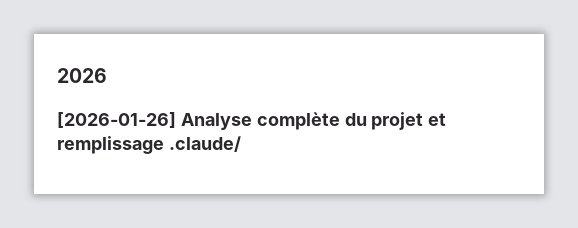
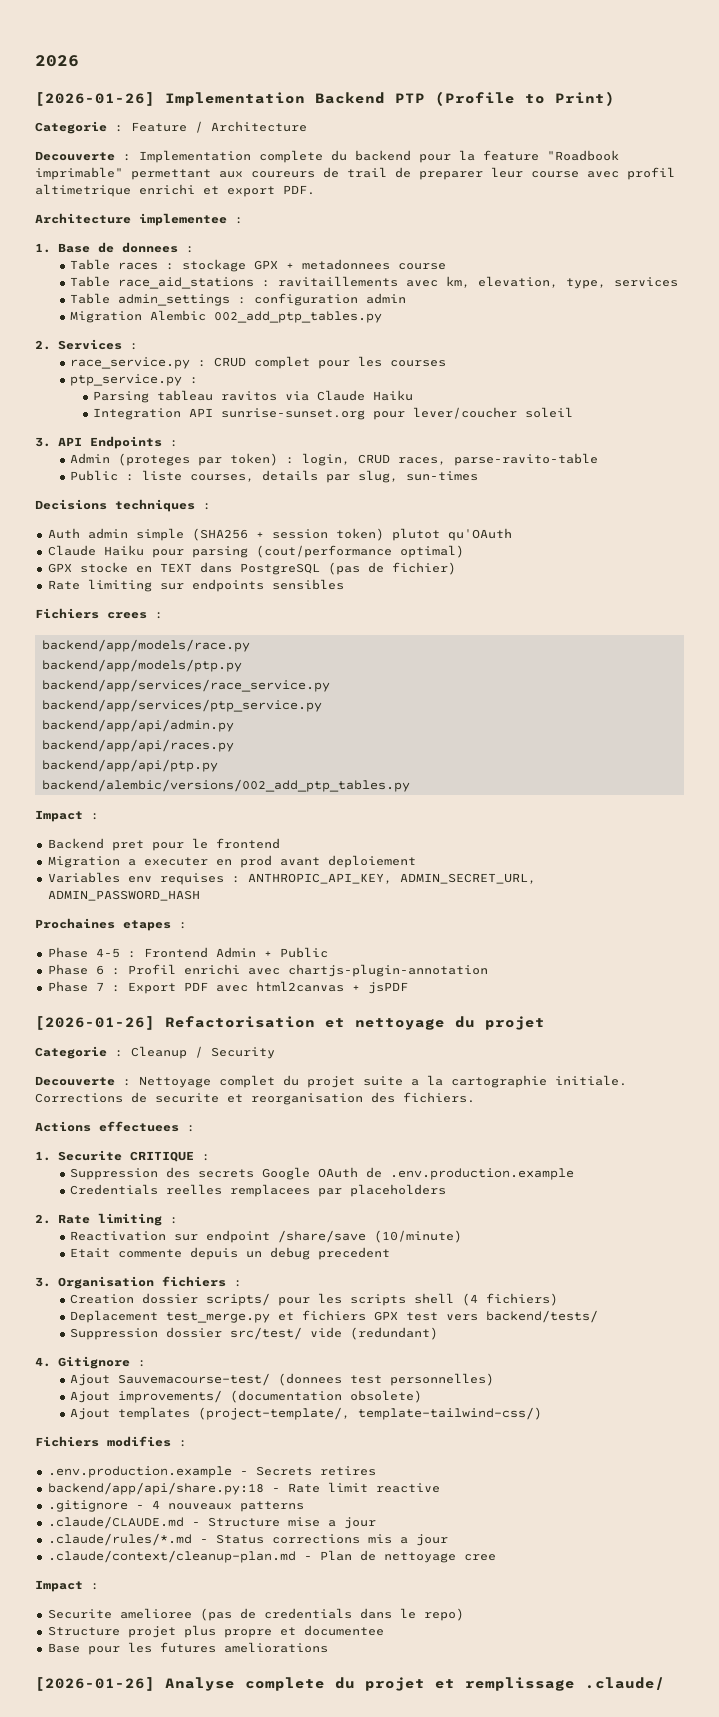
(107, 75) none -> [35,91,615,106] [35,121,307,134] [35,150,619,163] [35,167,675,180] [35,184,315,197] [35,213,243,226] [35,242,194,253] [70,259,447,272] [70,276,679,289] [70,293,407,306] [70,310,383,323] [35,339,138,350] [70,356,447,369] [70,374,199,386] [93,390,414,403] [93,407,574,420] [35,436,178,449] [70,453,599,466] [70,470,479,483] [35,499,211,512] [47,528,512,541] [47,545,464,558] [47,562,456,575] [47,579,344,592] [35,608,163,619] [41,639,250,652] [41,659,242,672] [41,679,330,692] [41,699,322,712] [41,719,234,732] [41,739,234,752] [41,759,218,772] [41,779,410,792] [35,810,99,822] [47,838,280,851] [47,855,416,868] [47,872,536,885] [47,890,200,901] [35,918,187,931] [47,947,328,958] [47,964,488,977] [47,981,408,994] [35,1016,545,1030] [35,1046,275,1059] [35,1075,627,1088] [35,1092,475,1105] [35,1121,195,1132] [35,1150,210,1162] [70,1167,575,1180] [70,1184,447,1197] [35,1213,178,1226] [70,1230,463,1243] [70,1247,391,1260] [35,1276,242,1289] [70,1293,559,1306] [70,1310,599,1323] [70,1327,439,1340] [35,1356,146,1369] [70,1373,495,1386] [70,1390,423,1403] [70,1407,543,1420] [35,1436,187,1447] [47,1466,376,1478] [47,1482,440,1495] [47,1500,304,1512] [47,1516,376,1529] [47,1533,448,1546] [47,1550,496,1563] [35,1580,99,1592] [47,1608,464,1621] [47,1625,384,1638] [47,1642,328,1655] // [2026-01-26] Implementation Backend PTP (Profile to Print) // Categorie : Feature / Architecture // Decouverte : Implementation complete du backend pour la feature "Roadbook imprimable" permettant aux coureurs de trail de preparer leur course avec profil altimetrique enrichi et export PDF. // Architecture implementee : // 1. Base de donnees : // Table races : stockage GPX + metadonnees course // Table race_aid_stations : ravitaillements avec km, elevation, type, services // Table admin_settings : configuration admin // Migration Alembic 002_add_ptp_tables.py // 2. Services : // race_service.py : CRUD complet pour les courses // ptp_service.py : // Parsing tableau ravitos via Claude Haiku // Integration API sunrise-sunset.org pour lever/coucher soleil // 3. API Endpoints : // Admin (proteges par token) : login, CRUD races, parse-ravito-table // Public : liste courses, details par slug, sun-times // Decisions techniques : // Auth admin simple (SHA256 + session token) plutot qu'OAuth // Claude Haiku pour parsing (cout/performance optimal) // GPX stocke en TEXT dans PostgreSQL (pas de fichier) // Rate limiting sur endpoints sensibles // Fichiers crees : // backend/app/models/race.py // backend/app/models/ptp.py // backend/app/services/race_service.py // backend/app/services/ptp_service.py // backend/app/api/admin.py // backend/app/api/races.py // backend/app/api/ptp.py // backend/alembic/versions/002_add_ptp_tables.py // Impact : // Backend pret pour le frontend // Migration a executer en prod avant deploiement // Variables env requises : ANTHROPIC_API_KEY, ADMIN_SECRET_URL, ADMIN_PASSWORD_HASH // Prochaines etapes : // Phase 4-5 : Frontend Admin + Public // Phase 6 : Profil enrichi avec chartjs-plugin-annotation // Phase 7 : Export PDF avec html2canvas + jsPDF // [2026-01-26] Refactorisation et nettoyage du projet // Categorie : Cleanup / Security // Decouverte : Nettoyage complet du projet suite a la cartographie initiale. Corrections de securite et reorganisation des fichiers. // Actions effectuees : // 1. Securite CRITIQUE : // Suppression des secrets Google OAuth de .env.production.example // Credentials reelles remplacees par placeholders // 2. Rate limiting : // Reactivation sur endpoint /share/save (10/minute) // Etait commente depuis un debug precedent // 3. Organisation fichiers : // Creation dossier scripts/ pour les scripts shell (4 fichiers) // Deplacement test_merge.py et fichiers GPX test vers backend/tests/ // Suppression dossier src/test/ vide (redundant) // 4. Gitignore : // Ajout Sauvemacourse-test/ (donnees test personnelles) // Ajout improvements/ (documentation obsolete) // Ajout templates (project-template/, template-tailwind-css/) // Fichiers modifies : // .env.production.example - Secrets retires // backend/app/api/share.py:18 - Rate limit reactive // .gitignore - 4 nouveaux patterns // .claude/CLAUDE.md - Structure mise a jour // .claude/rules/*.md - Status corrections mis a jour // .claude/context/cleanup-plan.md - Plan de nettoyage cree // Impact : // Securite amelioree (pas de credentials dans le repo) // Structure projet plus propre et documentee // Base pour les futures ameliorations
[256,112,340,130] complète -> [245,1677,325,1691] complete

